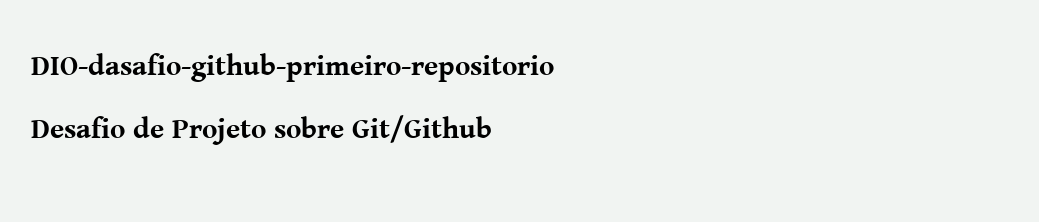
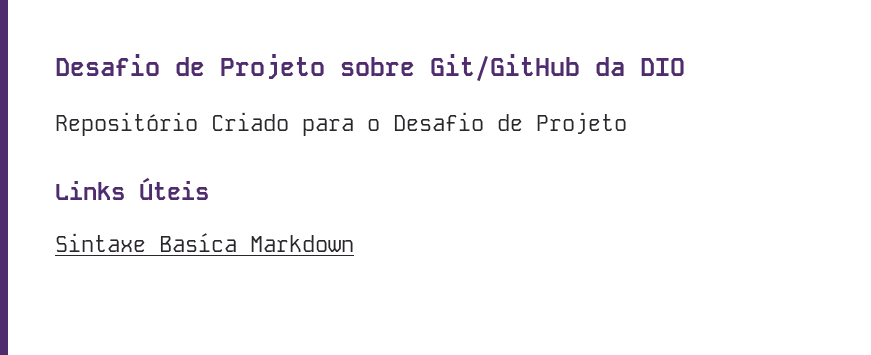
[31,53,554,82] DIO-dasafio-github-primeiro-repositorio // -> (55, 65) none
[352,115,492,143] Git/Github -> [430,54,685,82] [55,112,627,136] [55,177,209,200] [55,233,354,252] Git/GitHub da DIO // Repositório Criado para o Desafio de Projeto // Links Úteis // Sintaxe Basíca Markdown

